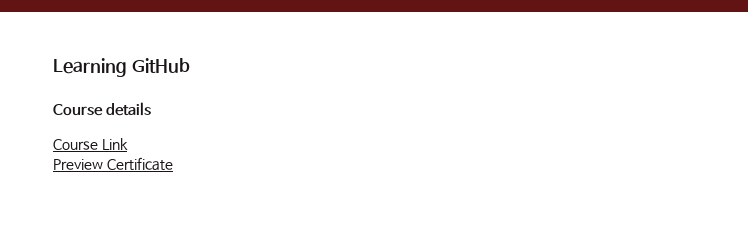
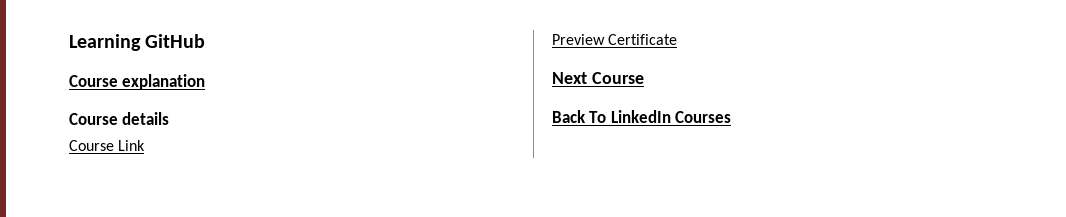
(190, 65) none -> [69,74,206,90] // Course explanation
(173, 164) none -> [552,72,644,84] [552,110,732,123] // Next Course // Back To LinkedIn Courses

